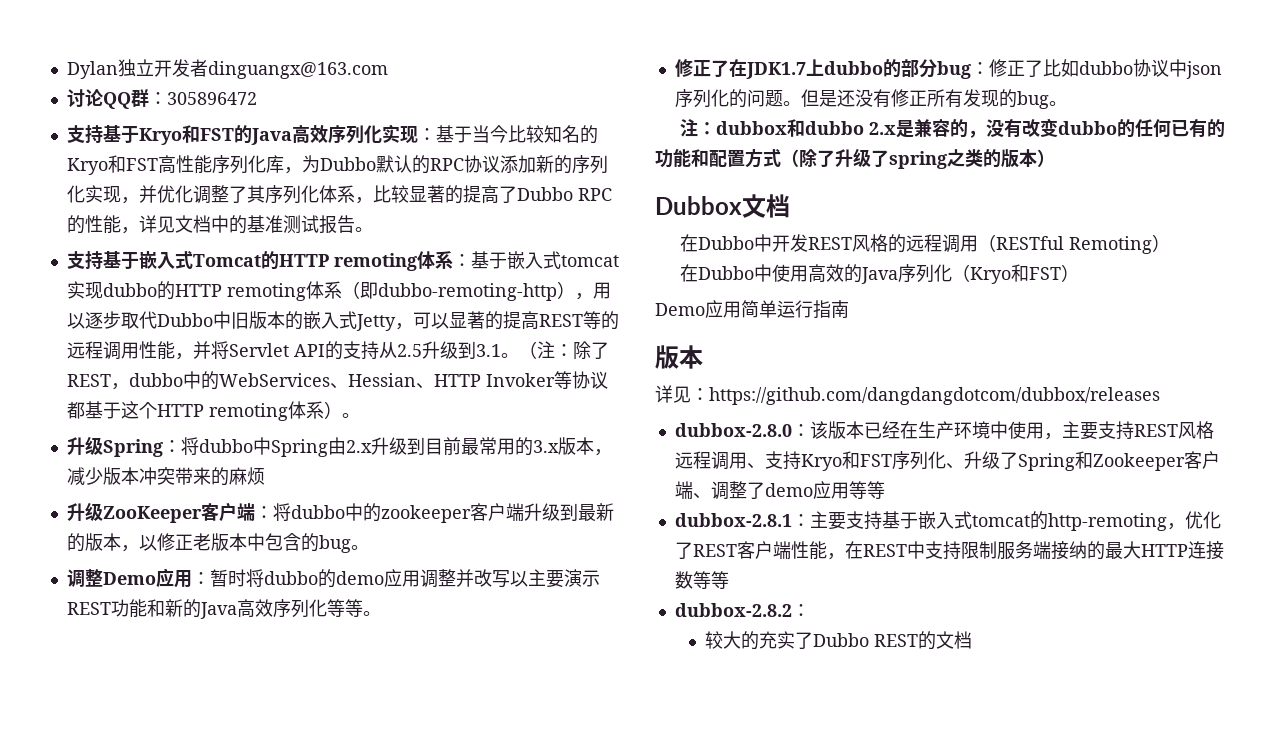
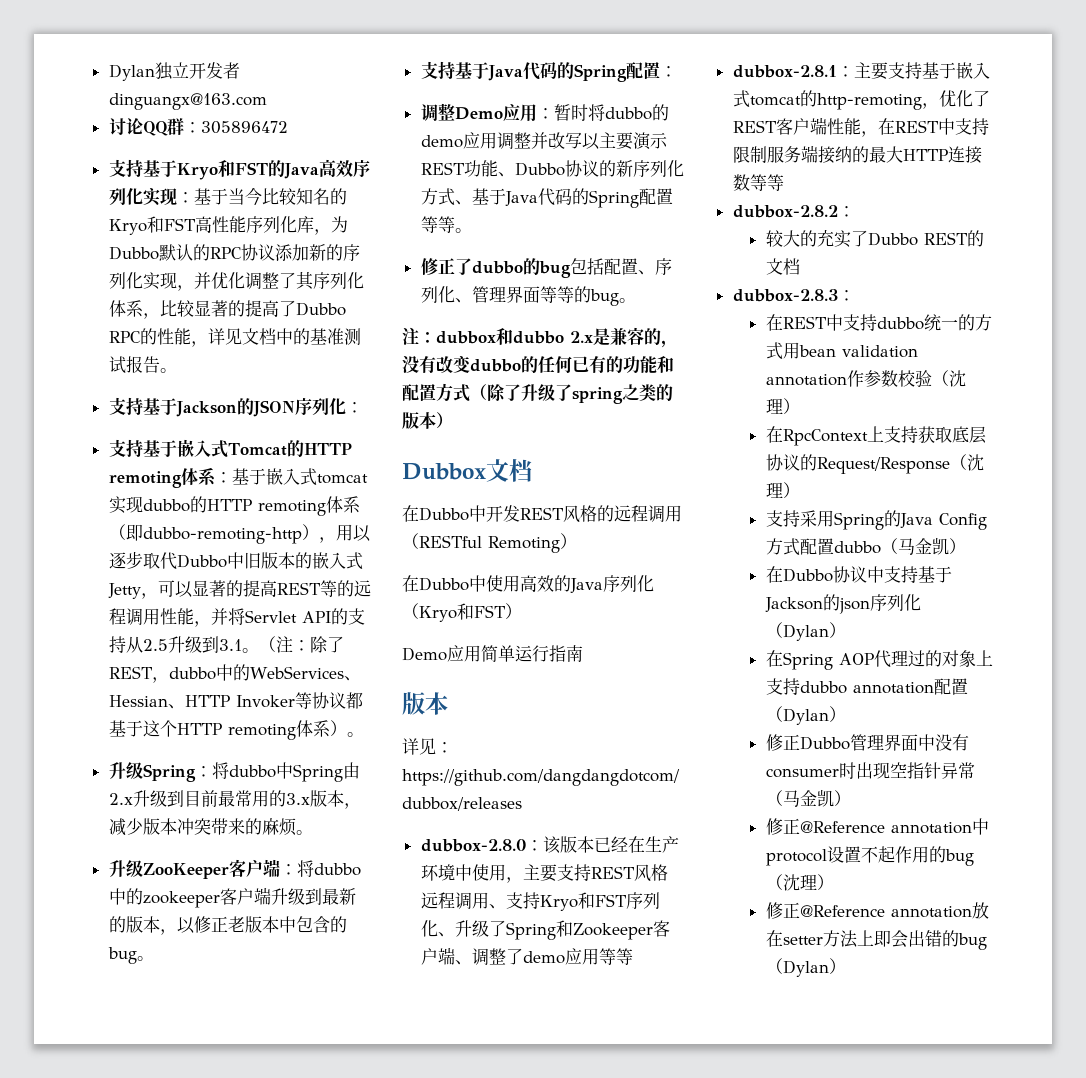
(373, 229) none -> [108,397,363,417] // 支持基于Jackson的JSON序列化：
(265, 476) none -> [295,830,313,835] 。
(369, 547) none -> [420,61,677,82] // 支持基于Java代码的Spring配置：
[146,599,381,619] [674,59,1222,79] [674,89,999,108] 和新的Java高效序列化等等。 // 修正了在JDK1.7上dubbo的部分bug：修正了比如dubbo协议中json序列化的问题。但是还没有修正所有发现 -> [497,160,684,177] [420,188,673,208] [420,216,472,233] [420,258,672,278] [420,286,574,303] 、Dubbo协议的新序列化方式、基于Java代码的Spring配置等等。 // 修正了dubbo的bug包括配置、序列化、管理界面等等
(972, 640) none -> [732,289,855,302] [765,314,992,331] [765,342,918,360] [765,370,966,387] [765,398,800,414] [765,426,986,446] [765,454,984,474] [765,482,800,498] [765,510,987,530] [765,537,966,556] [765,566,952,583] [764,594,921,614] [765,622,846,641] [765,650,993,670] [765,678,968,695] [765,706,846,725] [765,734,969,751] [765,762,975,779] [765,789,851,807] [765,818,989,835] [765,846,974,866] [765,874,834,891] [765,902,989,919] [765,930,987,950] [765,958,846,977] // dubbox-2.8.3： // 在REST中支持dubbo统一的方式用bean validation annotation作参数校验（沈理） // 在RpcContext上支持获取底层协议的Request/Response（沈理） // 支持采用Spring的Java Config方式配置dubbo（马金凯） // 在Dubbo协议中支持基于Jackson的json序列化（Dylan） // 在Spring AOP代理过的对象上支持dubbo annotation配置（Dylan） // 修正Dubbo管理界面中没有consumer时出现空指针异常（马金凯） // 修正@Reference annotation中protocol设置不起作用的bug（沈理） // 修正@Reference annotation放在setter方法上即会出错的bug（Dylan）

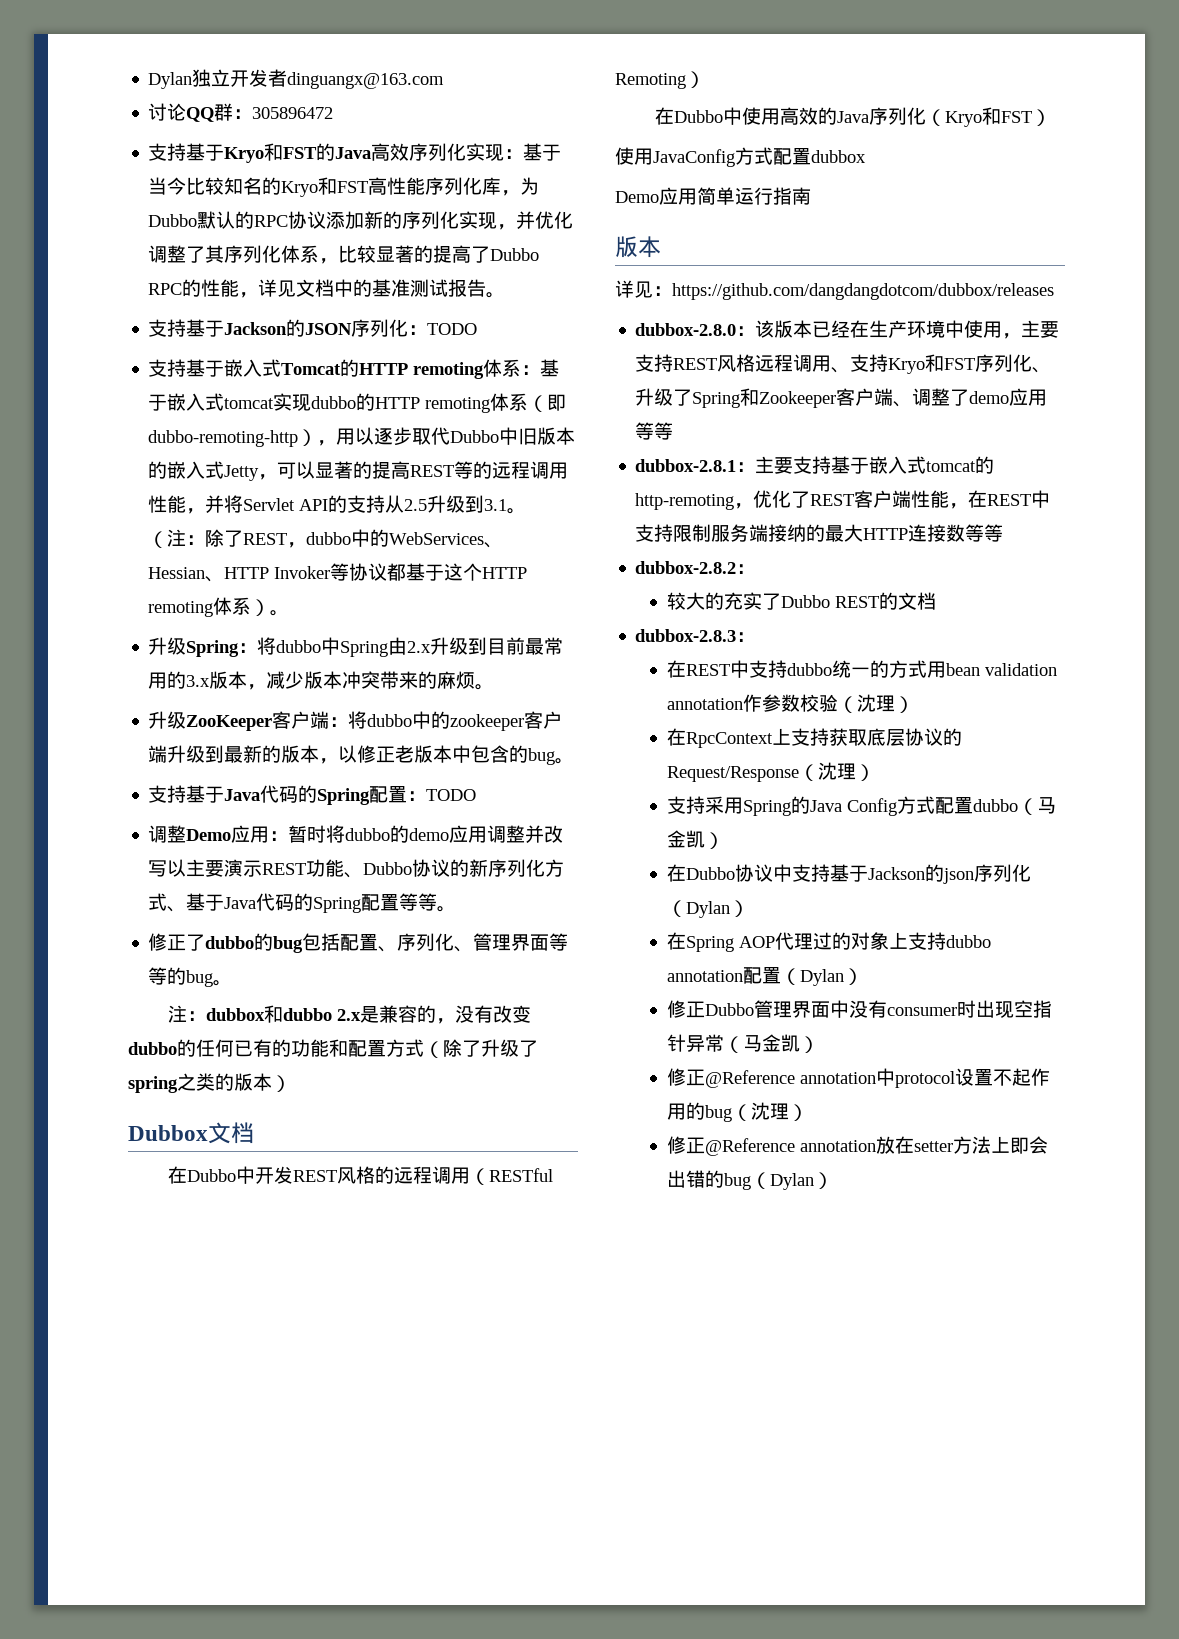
(363, 407) none -> [427,323,478,335] TODO
(677, 71) none -> [426,789,477,801] TODO
(522, 611) none -> [615,147,866,167] // 使用JavaConfig方式配置dubbox

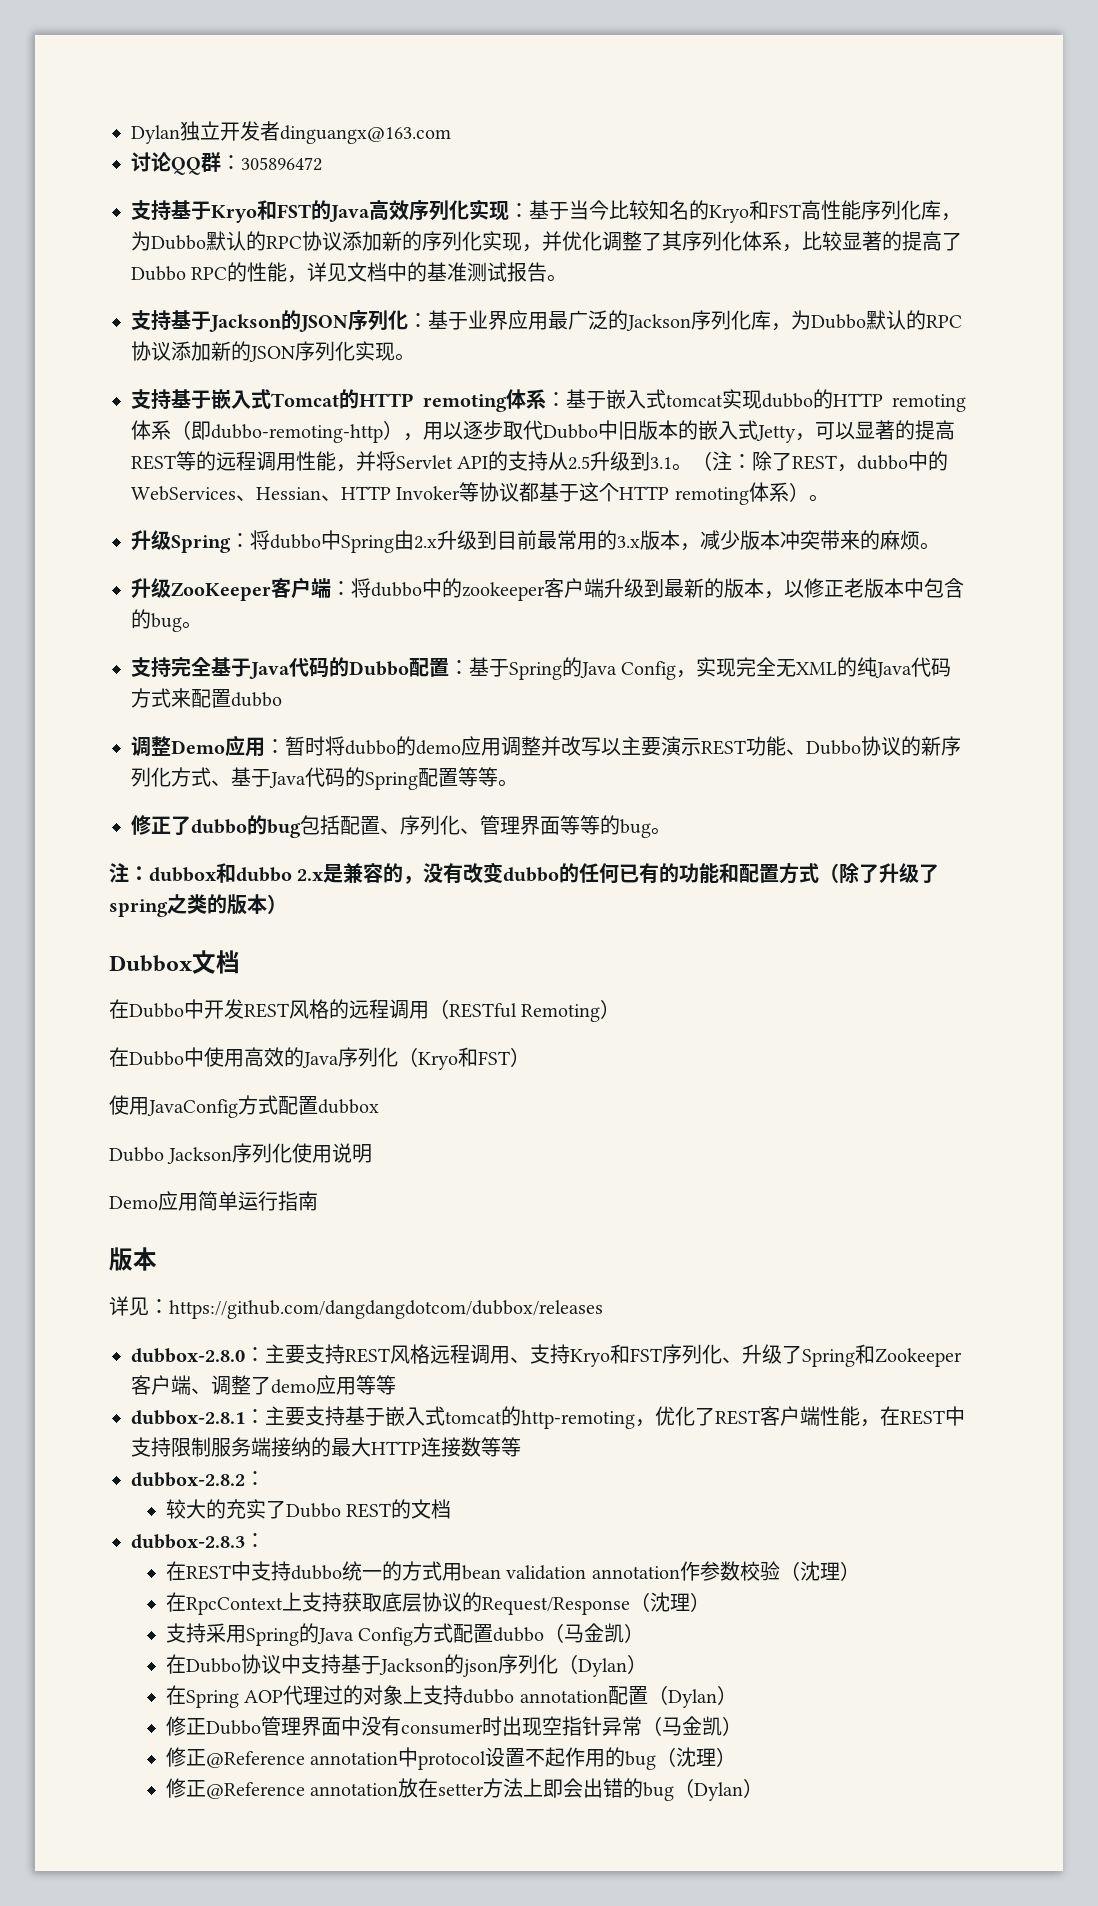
[427,323,478,335] TODO -> [428,310,962,331] [131,341,415,362] 基于业界应用最广泛的Jackson序列化库，为Dubbo默认的RPC协议添加新的JSON序列化实现。
[186,785,477,805] 基于Java代码的Spring配置：TODO -> [171,657,952,680] [131,688,282,708] 完全基于Java代码的Dubbo配置：基于Spring的Java Config，实现完全无XML的纯Java代码方式来配置dubbo
(866, 156) none -> [109,1143,373,1164] // Dubbo Jackson序列化使用说明
[755,320,1022,339] 该版本已经在生产环境中使用， -> (265, 1354) none

